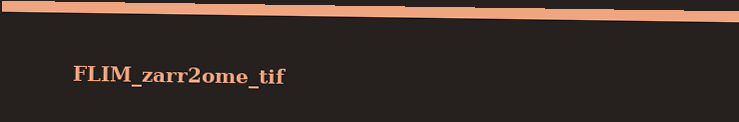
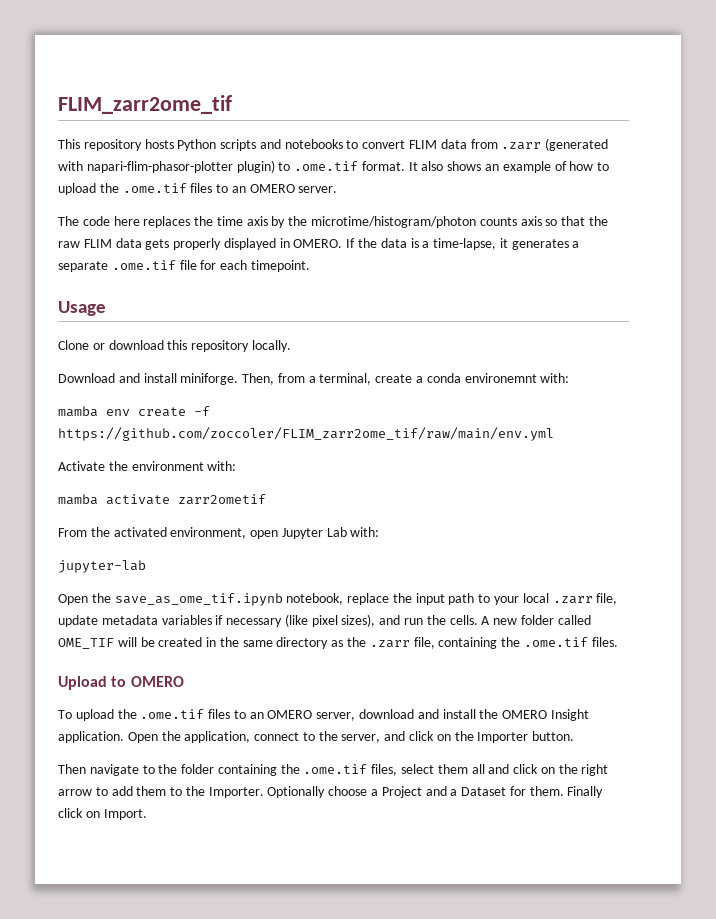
(286, 77) none -> [58,138,609,151] [58,160,610,173] [58,183,338,195] [58,216,608,228] [58,238,580,250] [58,260,310,272] [58,301,106,316] [58,340,291,352] [58,373,570,385] [58,406,210,417] [58,427,554,441] [58,461,237,471] [58,494,266,505] [58,527,380,539] [58,560,146,573] [58,593,618,606] [58,614,591,627] [58,637,618,649] [58,676,184,690] [58,709,589,721] [58,731,575,743] [58,764,609,776] [58,786,604,798] [58,808,147,820] // This repository hosts Python scripts and notebooks to convert FLIM data from .zarr (generated with napari-flim-phasor-plotter plugin) to .ome.tif format. It also shows an example of how to upload the .ome.tif files to an OMERO server. // The code here replaces the time axis by the microtime/histogram/photon counts axis so that the raw FLIM data gets properly displayed in OMERO. If the data is a time-lapse, it generates a separate .ome.tif file for each timepoint. // Usage // Clone or download this repository locally. // Download and install miniforge. Then, from a terminal, create a conda environemnt with: // mamba env create -f https://github.com/zoccoler/FLIM_zarr2ome_tif/raw/main/env.yml // Activate the environment with: // mamba activate zarr2ometif // From the activated environment, open Jupyter Lab with: // jupyter-lab // Open the save_as_ome_tif.ipynb notebook, replace the input path to your local .zarr file, update metadata variables if necessary (like pixel sizes), and run the cells. A new folder called OME_TIF will be created in the same directory as the .zarr file, containing the .ome.tif files. // Upload to OMERO // To upload the .ome.tif files to an OMERO server, download and install the OMERO Insight application. Open the application, connect to the server, and click on the Importer button. // Then navigate to the folder containing the .ome.tif files, select them all and click on the right arrow to add them to the Importer. Optionally choose a Project and a Dataset for them. Finally click on Import.

